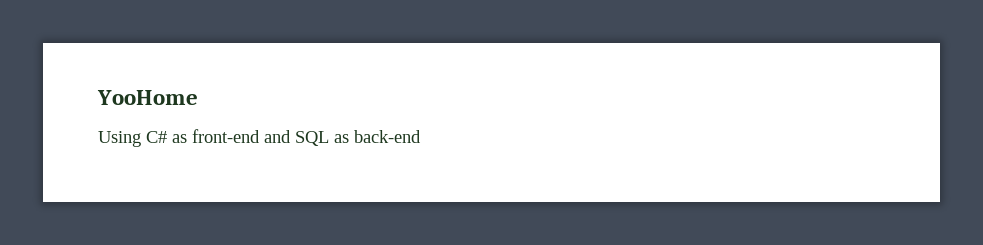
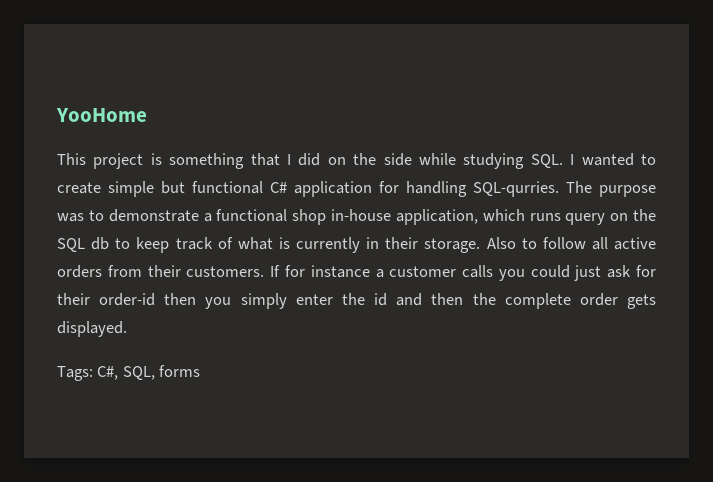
[98,129,421,147] Using C# as front-end and SQL as back-end -> [57,153,656,169] [57,181,656,197] [57,209,656,225] [57,237,656,253] [57,265,657,281] [57,293,656,309] [57,321,127,337] [57,365,201,381] This project is something that I did on the side while studying SQL. I wanted to create simple but functional C# application for handling SQL-qurries. The purpose was to demonstrate a functional shop in-house application, which runs query on the SQL db to keep track of what is currently in their storage. Also to follow all active orders from their customers. If for instance a customer calls you could just ask for their order-id then you simply enter the id and then the complete order gets displayed. // Tags: C#, SQL, forms

